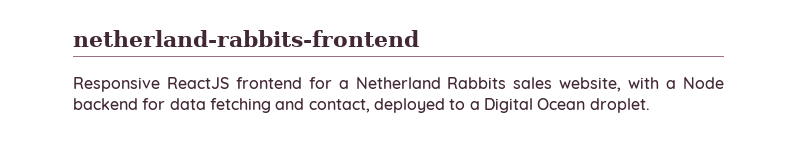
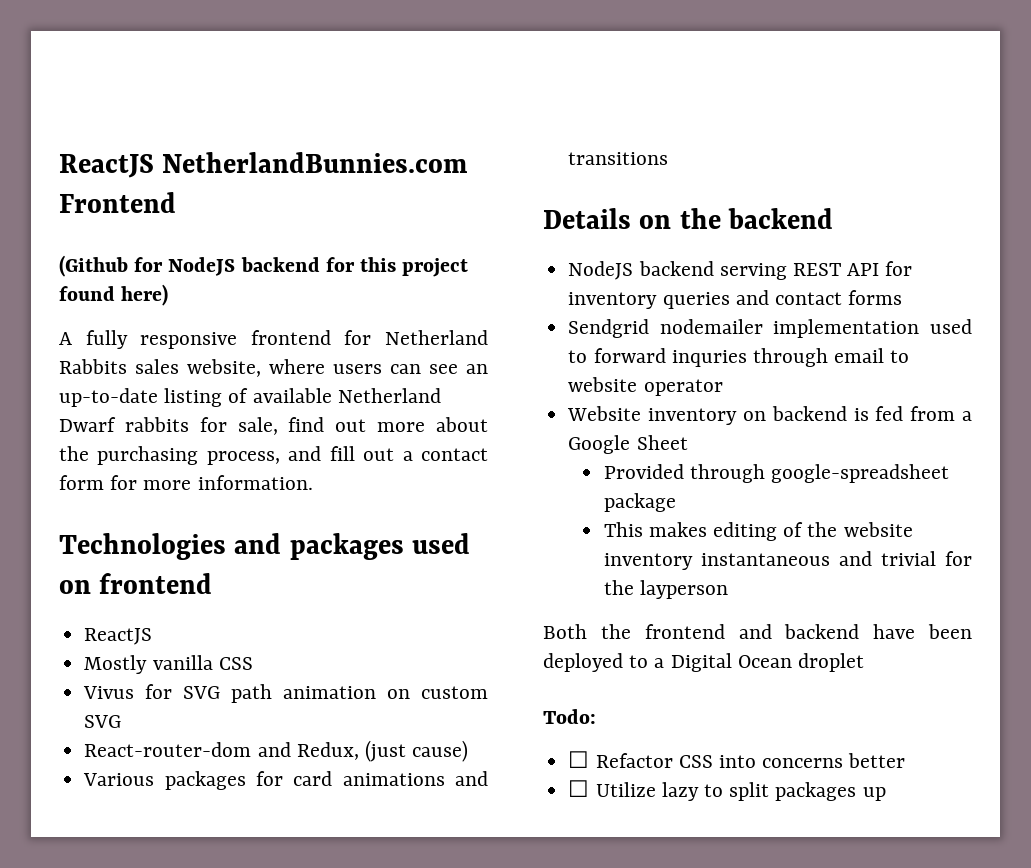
[73,30,419,47] [73,77,229,92] netherland-rabbits-frontend // Responsive ReactJS -> [59,152,468,178] [59,192,176,213] [59,255,469,277] [59,284,169,306] [59,330,238,349] ReactJS NetherlandBunnies.com Frontend // (Github for NodeJS backend for this project found here) // A fully responsive
[338,80,349,89] a -> (372, 337) none
[628,77,725,89] [73,98,370,113] with a Node backend for data fetching and contact, -> [269,359,488,374] [59,388,441,407] [59,417,488,435] [59,446,488,465] [59,475,313,490] [59,533,471,560] [59,573,213,594] [84,628,153,645] [84,655,253,674] [83,684,488,703] [84,715,122,728] [84,740,469,762] [83,771,488,790] [568,152,669,165] [543,208,834,229] [568,261,913,280] [568,290,903,309] [568,319,972,338] [568,348,910,367] [568,377,723,396] [567,406,972,425] [568,435,688,454] [603,464,950,483] [603,493,676,512] [603,522,913,541] [603,551,972,570] [603,580,728,599] [543,624,972,639] where users can see an up-to-date listing of available Netherland Dwarf rabbits for sale, find out more about the purchasing process, and fill out a contact form for more information. // Technologies and packages used on frontend // ReactJS // Mostly vanilla CSS // Vivus for SVG path animation on custom SVG // React-router-dom and Redux, (just cause) // Various packages for card animations and transitions // Details on the backend // NodeJS backend serving REST API for inventory queries and contact forms // Sendgrid nodemailer implementation used to forward inquries through email to website operator // Website inventory on backend is fed from a Google Sheet // Provided through google-spreadsheet package // This makes editing of the website inventory instantaneous and trivial for the layperson // Both the frontend and backend have been
[589,98,650,113] droplet. -> [798,653,865,672] [543,709,596,724] [568,751,906,768] [568,780,886,801] droplet // Todo: // ☐ Refactor CSS into concerns better // ☐ Utilize lazy to split packages up

